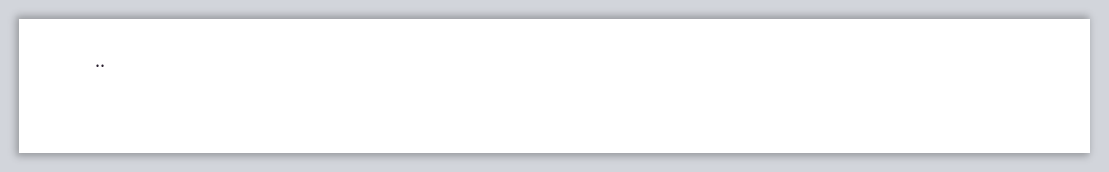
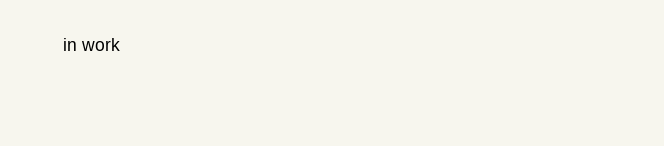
[95,64,105,67] .. -> [63,38,120,51] in work

